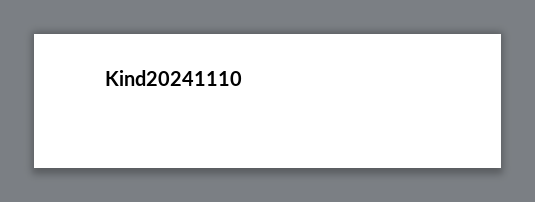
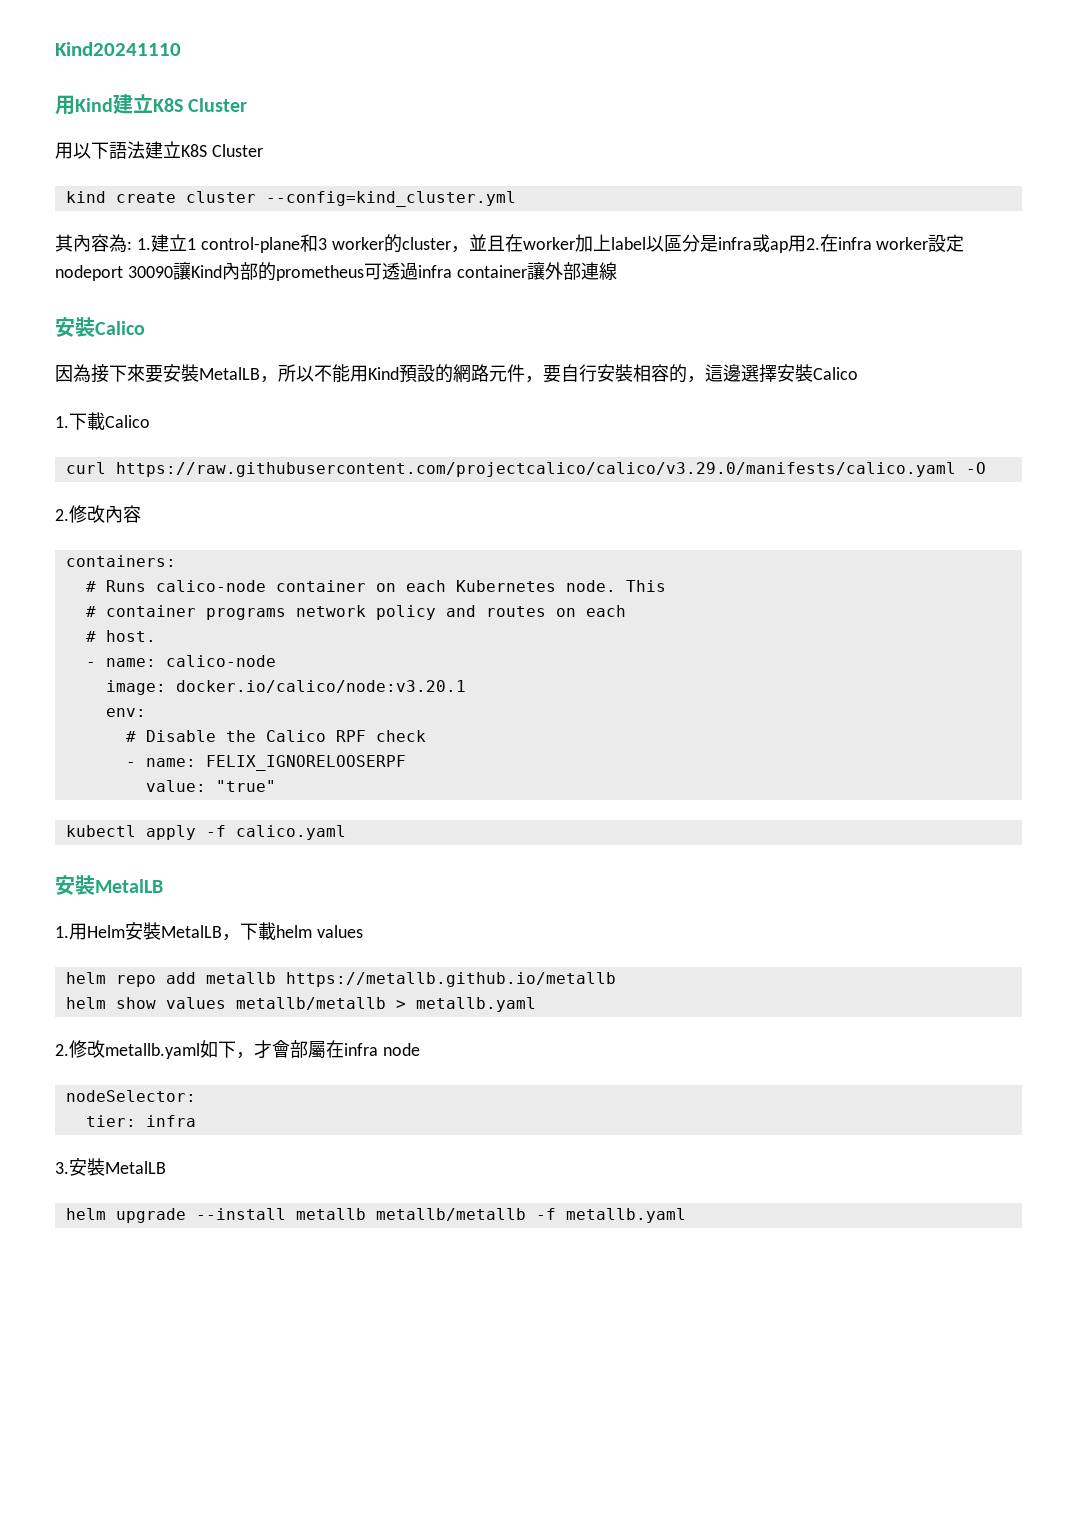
(242, 78) none -> [55,94,248,115] [55,141,263,159] [65,191,516,207] [55,234,965,253] [55,262,617,281] [55,317,145,337] [55,364,858,383] [55,412,150,430] [65,462,986,477] [55,505,141,523] [65,555,176,567] [85,580,666,592] [85,605,626,620] [85,630,156,642] [85,655,276,667] [105,680,466,695] [105,708,146,717] [125,730,426,742] [125,755,406,771] [145,780,276,792] [65,825,346,840] [55,875,163,895] [55,922,363,941] [65,972,616,987] [65,997,536,1012] [55,1040,420,1059] [65,1090,196,1102] [85,1115,196,1127] [55,1158,166,1176] [65,1208,686,1223] // 用Kind建立K8S Cluster // 用以下語法建立K8S Cluster // kind create cluster --config=kind_cluster.yml // 其內容為: 1.建立1 control-plane和3 worker的cluster，並且在worker加上label以區分是infra或ap用2.在infra worker設定nodeport 30090讓Kind內部的prometheus可透過infra container讓外部連線 // 安裝Calico // 因為接下來要安裝MetalLB，所以不能用Kind預設的網路元件，要自行安裝相容的，這邊選擇安裝Calico // 1.下載Calico // curl https://raw.githubusercontent.com/projectcalico/calico/v3.29.0/manifests/calico.yaml -O // 2.修改內容 // containers: // # Runs calico-node container on each Kubernetes node. This // # container programs network policy and routes on each // # host. // - name: calico-node // image: docker.io/calico/node:v3.20.1 // env: // # Disable the Calico RPF check // - name: FELIX_IGNORELOOSERPF // value: "true" // kubectl apply -f calico.yaml // 安裝MetalLB // 1.用Helm安裝MetalLB，下載helm values // helm repo add metallb https://metallb.github.io/metallb // helm show values metallb/metallb > metallb.yaml // 2.修改metallb.yaml如下，才會部屬在infra node // nodeSelector: // tier: infra // 3.安裝MetalLB // helm upgrade --install metallb metallb/metallb -f metallb.yaml

